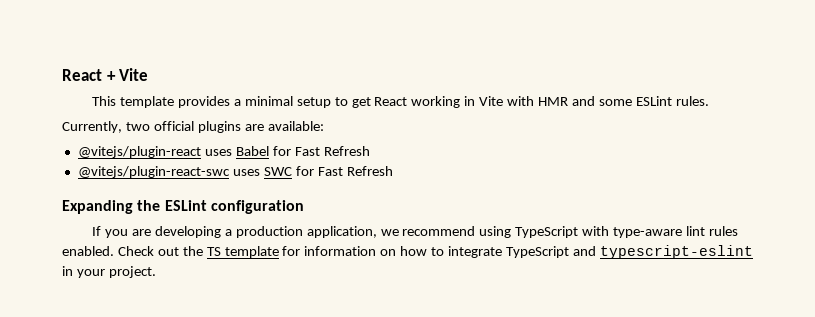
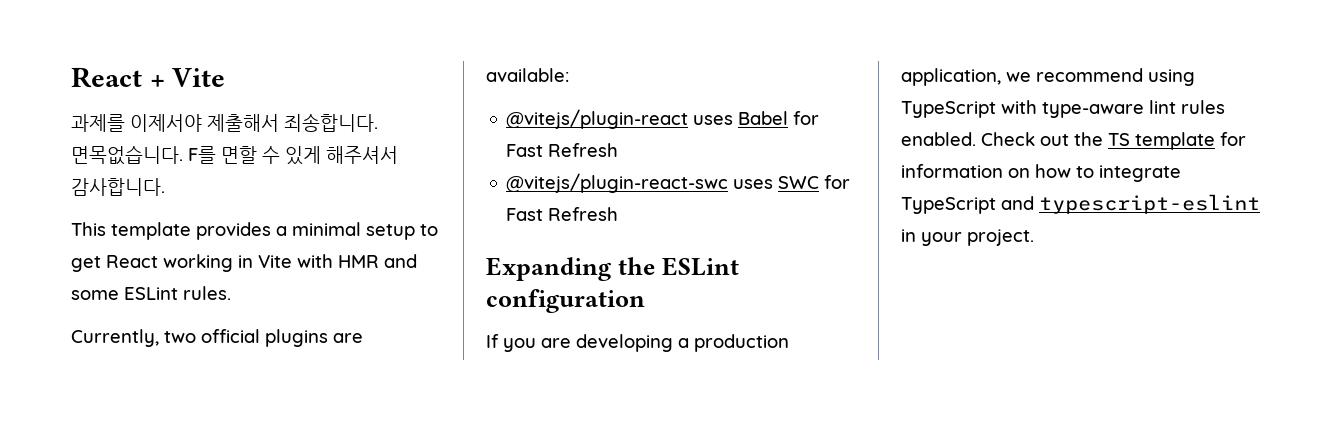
(149, 74) none -> [71,113,378,132] [71,145,398,165] [71,178,165,196] // 과제를 이제서야 제출해서 죄송합니다. 면목없습니다. F를 면할 수 있게 해주셔서 감사합니다.

